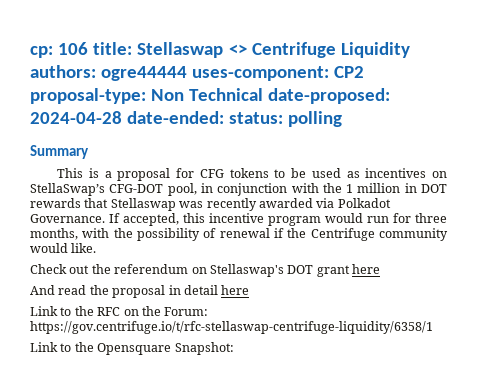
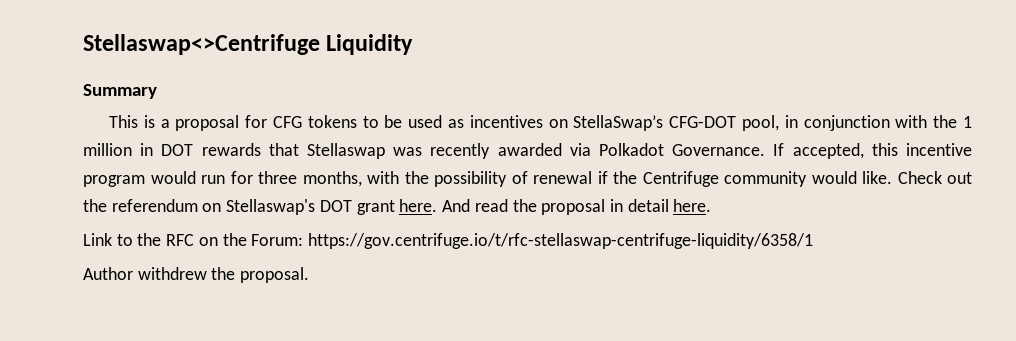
[30,42,410,58] [30,65,365,81] [30,88,391,104] [30,111,343,127] cp: 106 title: Stellaswap <> Centrifuge Liquidity authors: ogre44444 uses-component: CP2 proposal-type: Non Technical date-proposed: 2024-04-28 date-ended: status: polling -> [83,34,414,55] Stellaswap<>Centrifuge Liquidity
(97, 248) // -> (892, 177) none
[352,264,380,274] here // -> [399,199,438,212] here.
[221,285,250,295] here -> [673,199,712,212] here.
[30,342,234,355] Link to the Opensquare Snapshot: -> [83,267,310,283] Author withdrew the proposal.

